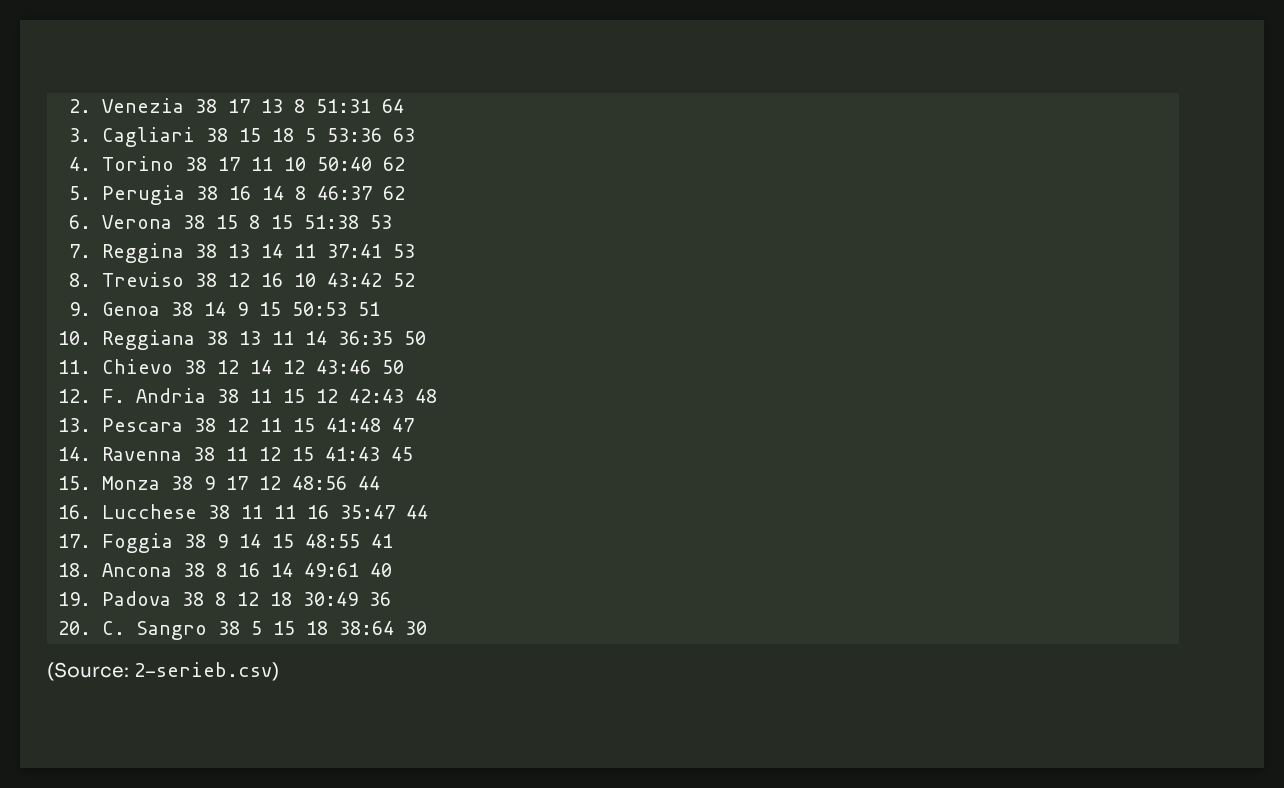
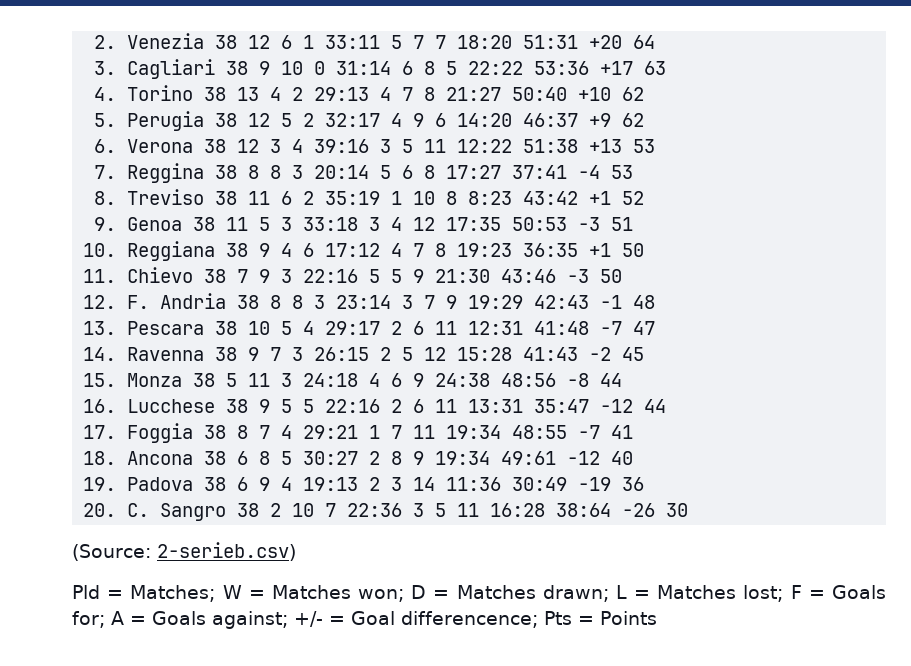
[228,99,405,113] [69,127,416,147] [69,156,406,171] [69,185,406,205] [69,215,393,229] [69,243,416,263] [69,272,416,287] [69,302,381,316] [58,330,427,350] [58,359,372,374] 17 13 8 51:31 64 // 3. Cagliari 38 15 18 5 53:36 63 // 4. Torino 38 17 11 10 50:40 62 // 5. Perugia 38 16 14 8 46:37 62 // 6. Verona 38 15 8 15 51:38 53 // 7. Reggina 38 13 14 11 37:41 53 // 8. Treviso 38 12 16 10 43:42 52 // 9. Genoa 38 14 9 15 50:53 51 // 10. Reggiana 38 13 11 14 36:35 50 // 11. Chievo 38 12 14 12 43:46 -> [248,35,656,49] [94,59,667,79] [94,85,645,101] [94,111,645,131] [94,139,656,153] [94,163,634,183] [94,189,645,205] [94,217,634,231] [83,241,645,261] [83,267,590,283] 12 6 1 33:11 5 7 7 18:20 51:31 +20 64 // 3. Cagliari 38 9 10 0 31:14 6 8 5 22:22 53:36 +17 63 // 4. Torino 38 13 4 2 29:13 4 7 8 21:27 50:40 +10 62 // 5. Perugia 38 12 5 2 32:17 4 9 6 14:20 46:37 +9 62 // 6. Verona 38 12 3 4 39:16 3 5 11 12:22 51:38 +13 53 // 7. Reggina 38 8 8 3 20:14 5 6 8 17:27 37:41 -4 53 // 8. Treviso 38 11 6 2 35:19 1 10 8 8:23 43:42 +1 52 // 9. Genoa 38 11 5 3 33:18 3 4 12 17:35 50:53 -3 51 // 10. Reggiana 38 9 4 6 17:12 4 7 8 19:23 36:35 +1 50 // 11. Chievo 38 7 9 3 22:16 5 5 9 21:30 43:46 -3
[250,389,438,403] [58,418,415,432] [58,447,414,461] [58,476,381,490] [58,504,429,519] [58,533,394,553] [58,563,393,577] [58,591,359,606] 11 15 12 42:43 48 // 13. Pescara 38 12 11 15 41:48 47 // 14. Ravenna 38 11 12 15 41:43 45 // 15. Monza 38 9 17 12 48:56 44 // 16. Lucchese 38 11 11 16 35:47 44 // 17. Foggia 38 9 14 15 48:55 41 // 18. Ancona 38 8 16 14 49:61 40 // 19. Padova 38 8 12 18 30:49 -> [270,295,656,309] [83,321,656,335] [83,347,645,361] [83,373,623,387] [83,399,667,413] [83,423,634,443] [83,451,634,465] [83,477,612,491] 8 8 3 23:14 3 7 9 19:29 42:43 -1 48 // 13. Pescara 38 10 5 4 29:17 2 6 11 12:31 41:48 -7 47 // 14. Ravenna 38 9 7 3 26:15 2 5 12 15:28 41:43 -2 45 // 15. Monza 38 5 11 3 24:18 4 6 9 24:38 48:56 -8 44 // 16. Lucchese 38 9 5 5 22:16 2 6 11 13:31 35:47 -12 44 // 17. Foggia 38 8 7 4 29:21 1 7 11 19:34 48:55 -7 41 // 18. Ancona 38 6 8 5 30:27 2 8 9 19:34 49:61 -12 40 // 19. Padova 38 6 9 4 19:13 2 3 14 11:36 30:49 -19
[251,621,428,635] [47,662,280,681] 5 15 18 38:64 30 // (Source: 2-serieb.csv) -> [270,503,689,517] [72,542,296,561] [72,585,886,602] [72,611,657,629] 2 10 7 22:36 3 5 11 16:28 38:64 -26 30 // (Source: 2-serieb.csv) // Pld = Matches; W = Matches won; D = Matches drawn; L = Matches lost; F = Goals for; A = Goals against; +/- = Goal differencence; Pts = Points

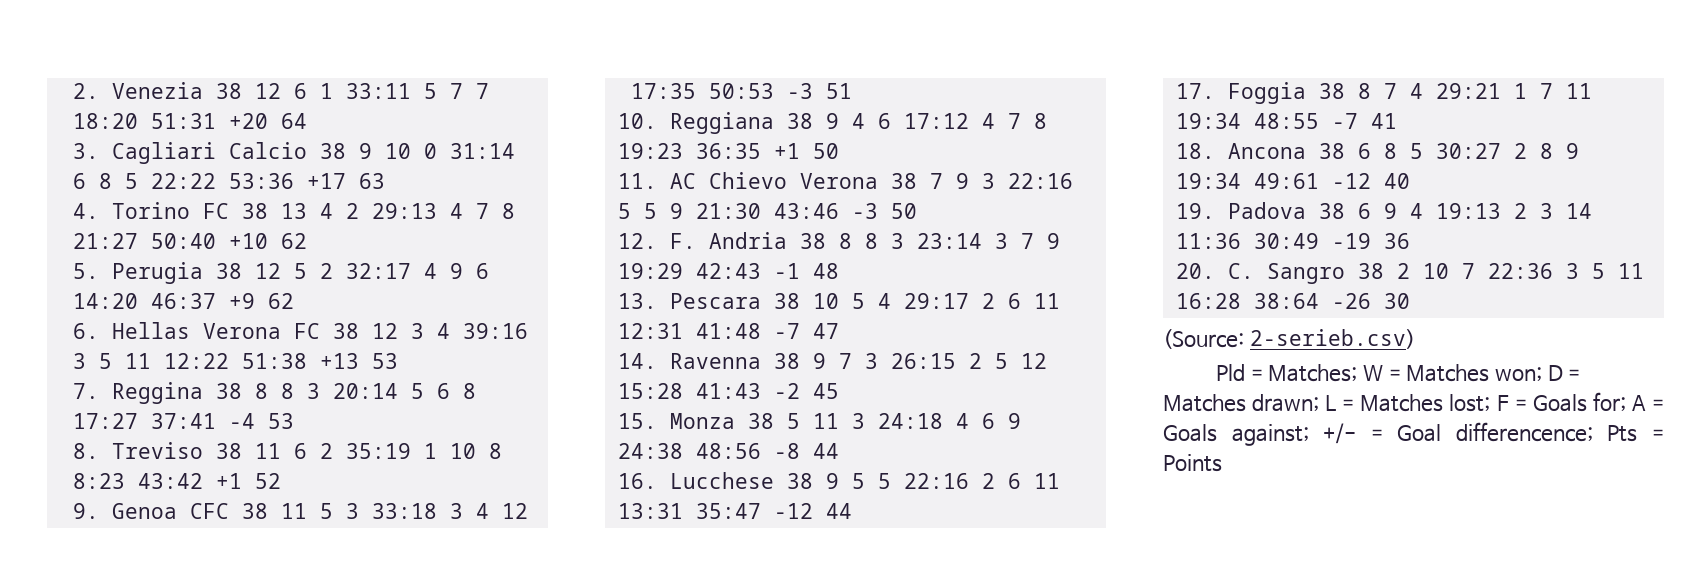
(216, 69) none -> [228,142,307,159] Calcio
(194, 93) none -> [202,203,229,219] FC
[127,139,194,153] Verona -> [111,322,320,339] Hellas Verona FC
(183, 224) none -> [189,503,229,519] CFC
[127,267,194,283] Chievo -> [669,172,878,189] AC Chievo Verona

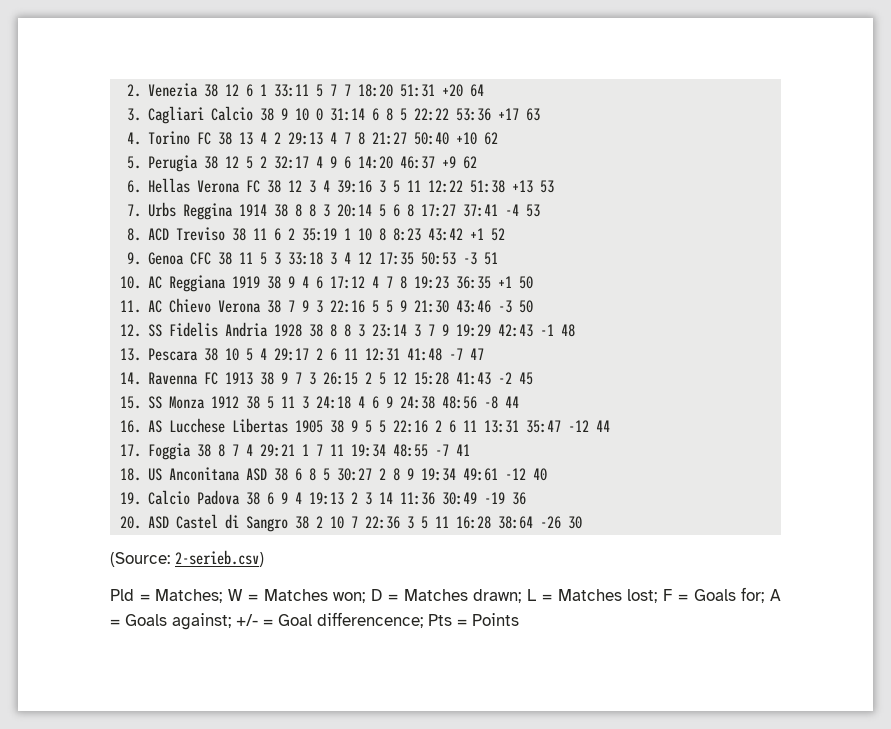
[111,382,203,404] Reggina -> [148,202,268,220] Urbs Reggina 1914
(99, 451) none -> [148,228,170,241] ACD
[669,112,774,134] Reggiana -> [148,275,261,292] AC Reggiana 1919
[669,232,787,249] F. Andria -> [148,322,303,337] SS Fidelis Andria 1928
(761, 361) none -> [204,372,254,385] FC 1913
[669,413,735,429] Monza -> [148,396,240,409] SS Monza 1912
[669,472,774,489] Lucchese -> [148,418,324,433] AS Lucchese Libertas 1905
[1227,143,1306,159] Ancona -> [148,467,268,481] US Anconitana ASD
(1215, 211) none -> [148,490,191,505] Calcio
[1227,263,1254,279] C. -> [148,514,240,529] ASD Castel di

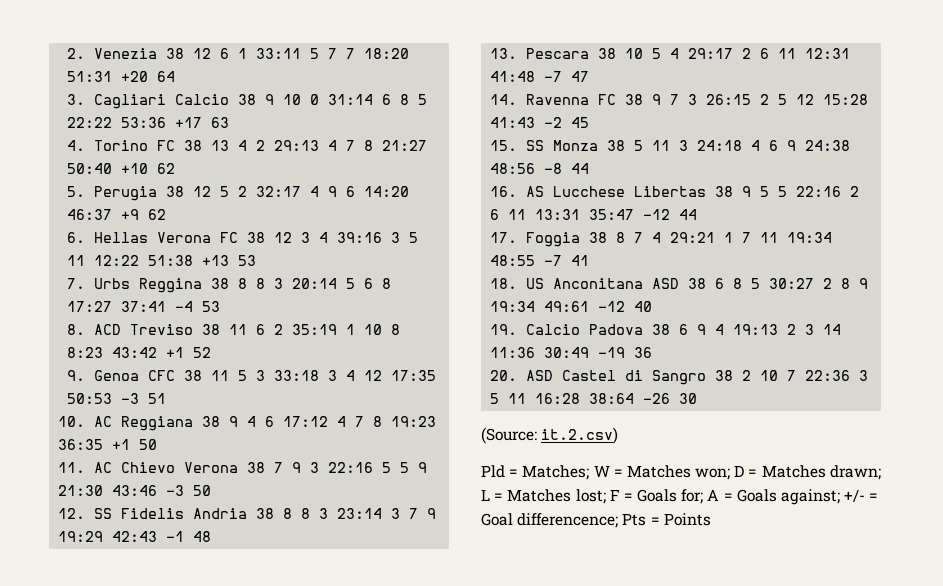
[239,204,268,216] 1914 -> (203, 285) none
[232,276,261,288] 1919 -> (194, 423) none
[274,324,303,337] 1928 -> (248, 513) none
[225,372,254,385] 1913 -> (617, 99) none
[211,396,240,408] 1912 -> (599, 145) none
[295,420,324,433] 1905 -> (707, 191) none
[175,550,264,567] 2-serieb.csv) -> [541,427,619,444] it.2.csv)

